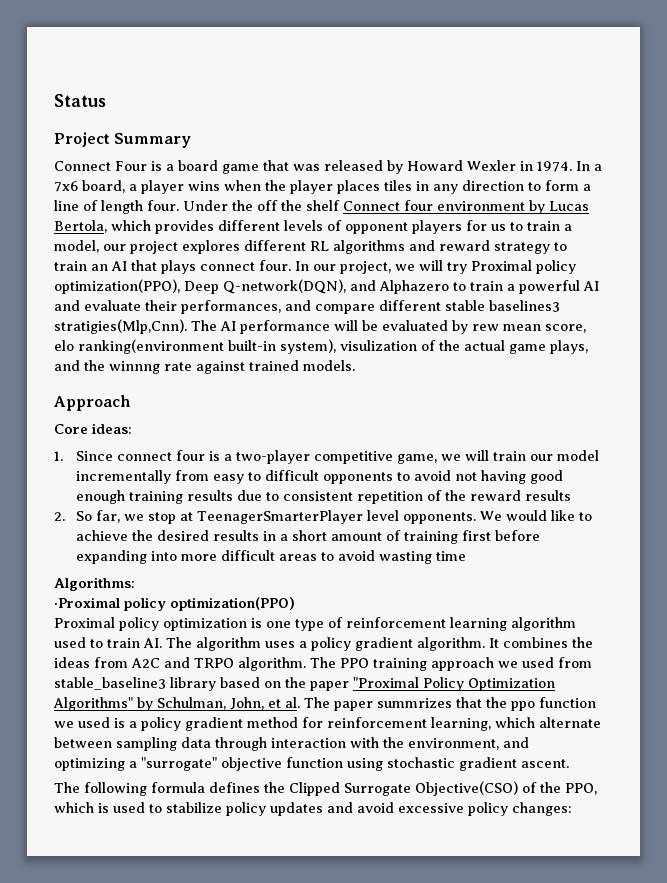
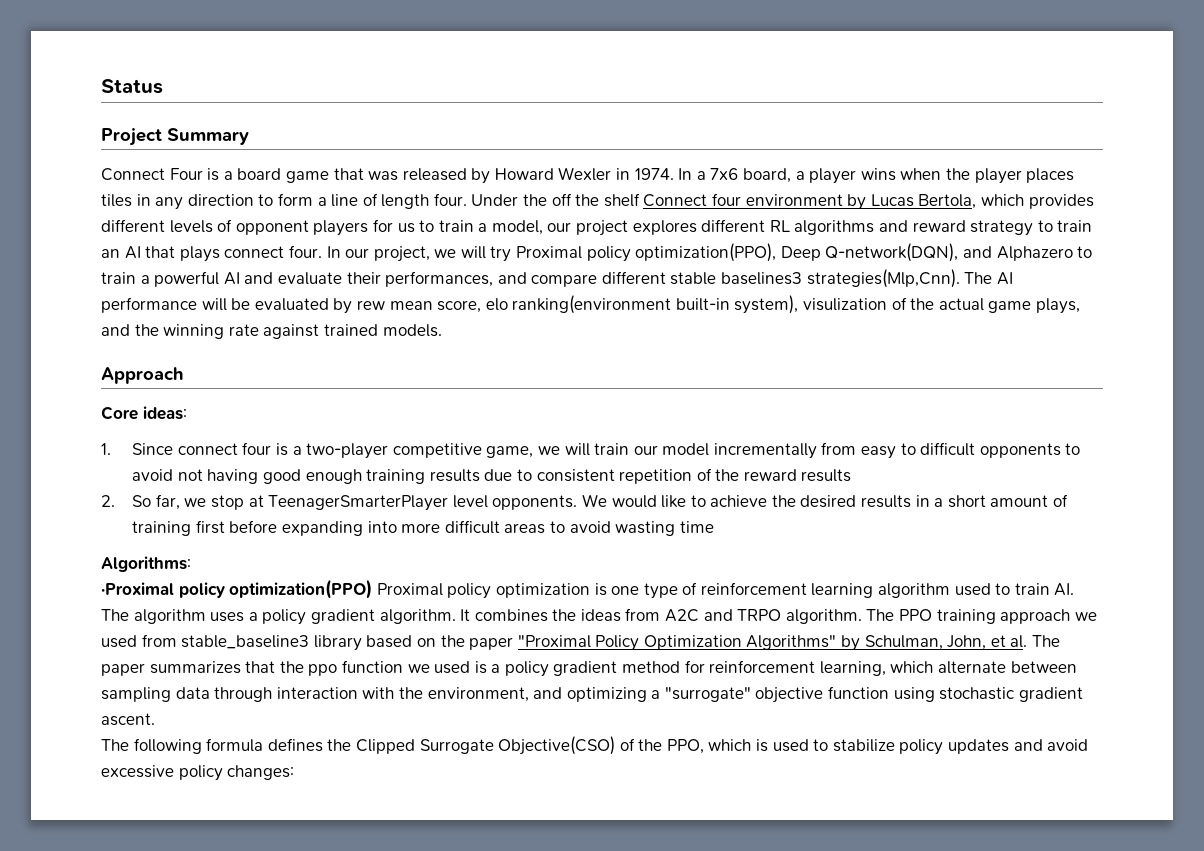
[54,319,187,334] stratigies(Mlp,Cnn). -> [806,269,960,288] strategies(Mlp,Cnn).
[109,361,160,374] winnng -> [163,324,225,339] winning
(295, 604) // -> (373, 589) none
[377,698,452,708] summrizes -> [149,661,241,674] summarizes

